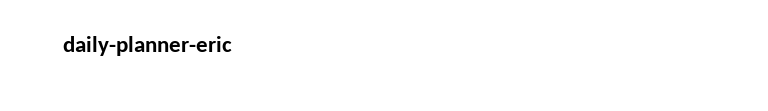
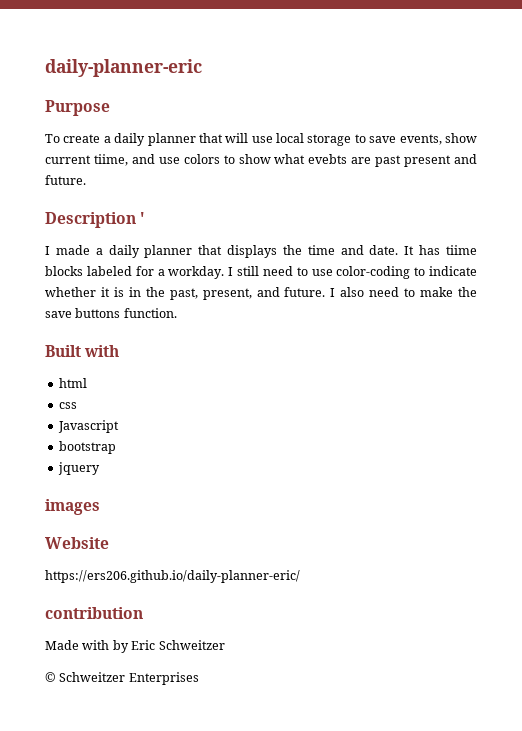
(232, 46) none -> [45,100,110,116] [45,133,477,146] [45,154,478,167] [45,175,86,185] [45,212,146,228] [45,245,478,258] [45,266,477,279] [45,287,478,300] [45,308,177,318] [45,345,120,357] [58,378,87,388] [58,402,77,409] [57,420,119,433] [58,441,116,454] [57,462,100,475] [45,499,100,515] [45,537,109,549] [45,570,300,583] [45,607,143,619] [45,640,225,653] [45,672,199,685] // Purpose // To create a daily planner that will use local storage to save events, show current tiime, and use colors to show what evebts are past present and future. // Description ' // I made a daily planner that displays the time and date. It has tiime blocks labeled for a workday. I still need to use color-coding to indicate whether it is in the past, present, and future. I also need to make the save buttons function. // Built with // html // css // Javascript // bootstrap // jquery // images // Website // https://ers206.github.io/daily-planner-eric/ // contribution // Made with by Eric Schweitzer // © Schweitzer Enterprises

